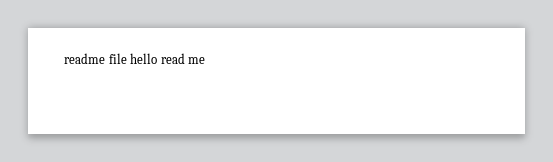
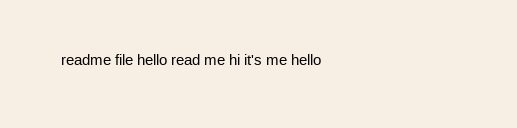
(206, 60) none -> [229,54,322,65] hi it's me hello

